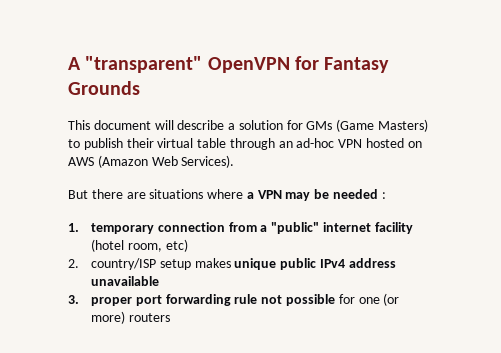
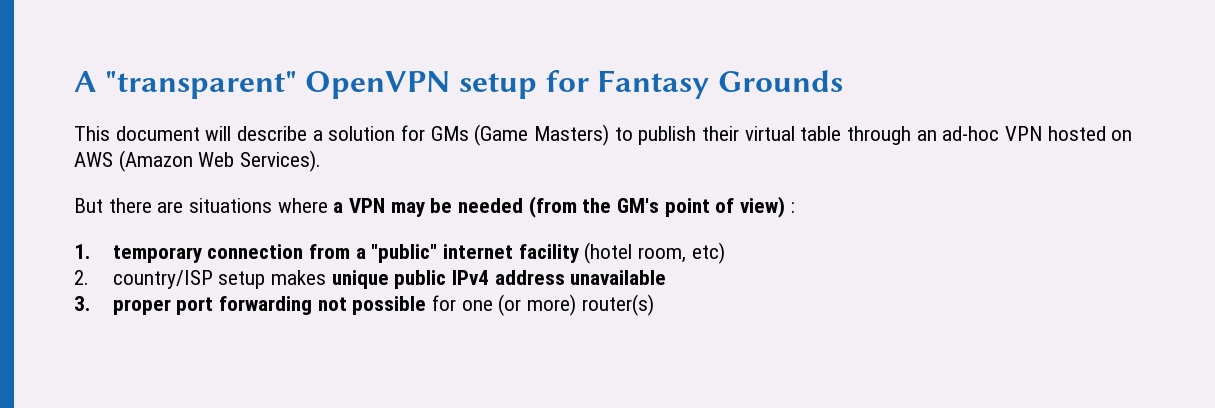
(290, 65) none -> [458,73,537,99] setup
(379, 194) none -> [528,196,786,218] (from the GM's point of view)
[234,294,258,304] rule -> (312, 305) none
[128,313,170,322] routers -> [581,294,654,316] router(s)

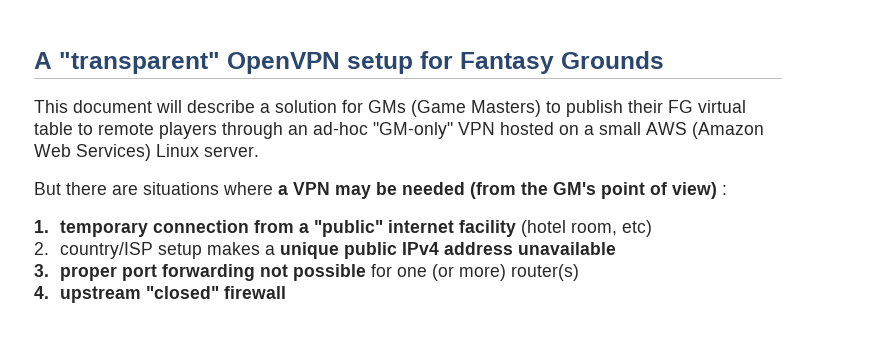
(740, 133) none -> [668,100,693,113] FG
(842, 133) none -> [78,122,217,139] to remote players
(1000, 133) none -> [373,122,453,139] "GM-only"
(1133, 135) none -> [584,122,641,135] a small
[240,150,322,172] Services). -> [76,144,259,161] Services) Linux server.
(326, 277) none -> [265,245,276,255] a
(654, 305) none -> [34,286,287,303] // 4. upstream "closed" firewall

